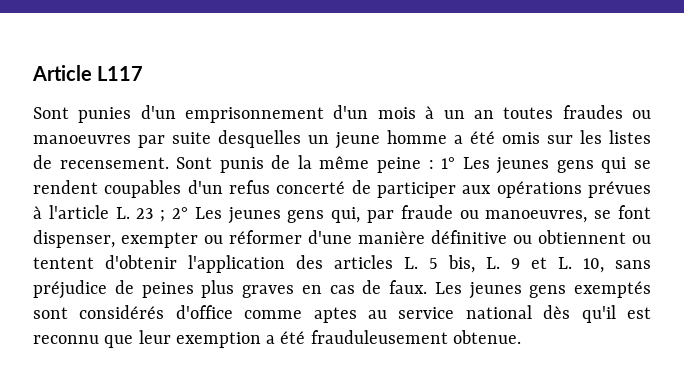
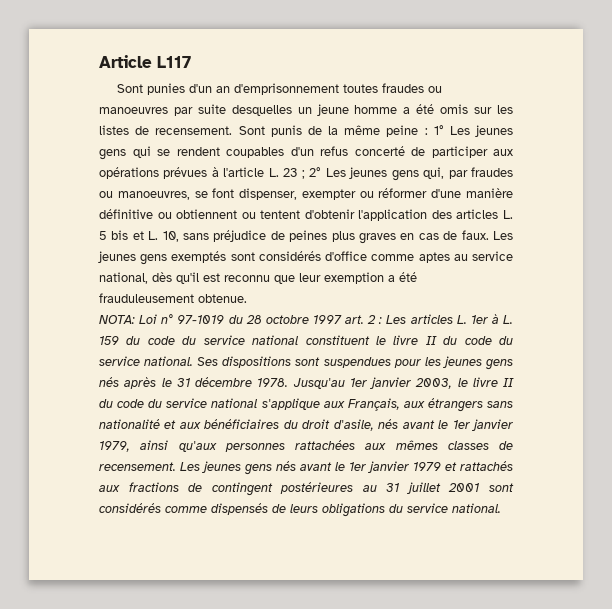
[185,105,494,123] emprisonnement d'un mois à un an -> [216,83,340,95] an d'emprisonnement
[400,205,453,219] fraude -> [470,167,513,177] fraudes
[448,255,520,273] bis, L. 9 -> [111,230,129,240] bis
[465,305,532,319] national -> [99,272,148,284] national,
(521, 337) none -> [99,314,513,324] [99,335,514,345] [99,356,513,370] [99,377,514,389] [99,398,513,412] [99,419,513,431] [99,440,513,452] [99,461,513,475] [99,482,514,496] [99,503,501,517] // NOTA: Loi n° 97-1019 du 28 octobre 1997 art. 2 : Les articles L. 1er à L. 159 du code du service national constituent le livre II du code du service national. Ses dispositions sont suspendues pour les jeunes gens nés après le 31 décembre 1978. Jusqu'au 1er janvier 2003, le livre II du code du service national s'applique aux Français, aux étrangers sans nationalité et aux bénéficiaires du droit d'asile, nés avant le 1er janvier 1979, ainsi qu'aux personnes rattachées aux mêmes classes de recensement. Les jeunes gens nés avant le 1er janvier 1979 et rattachés aux fractions de contingent postérieures au 31 juillet 2001 sont considérés comme dispensés de leurs obligations du service national.

